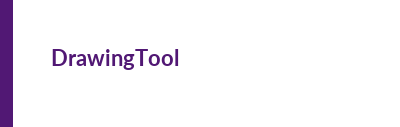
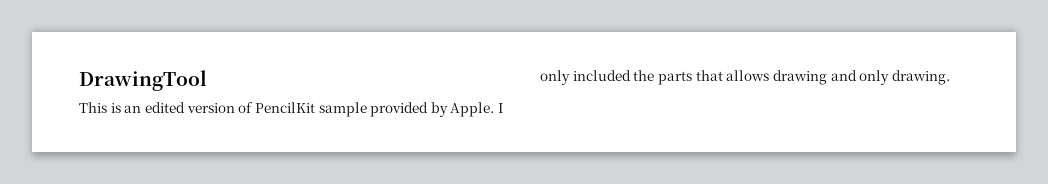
(179, 59) none -> [79,102,504,117] [540,70,950,85] // This is an edited version of PencilKit sample provided by Apple. I only included the parts that allows drawing and only drawing.

